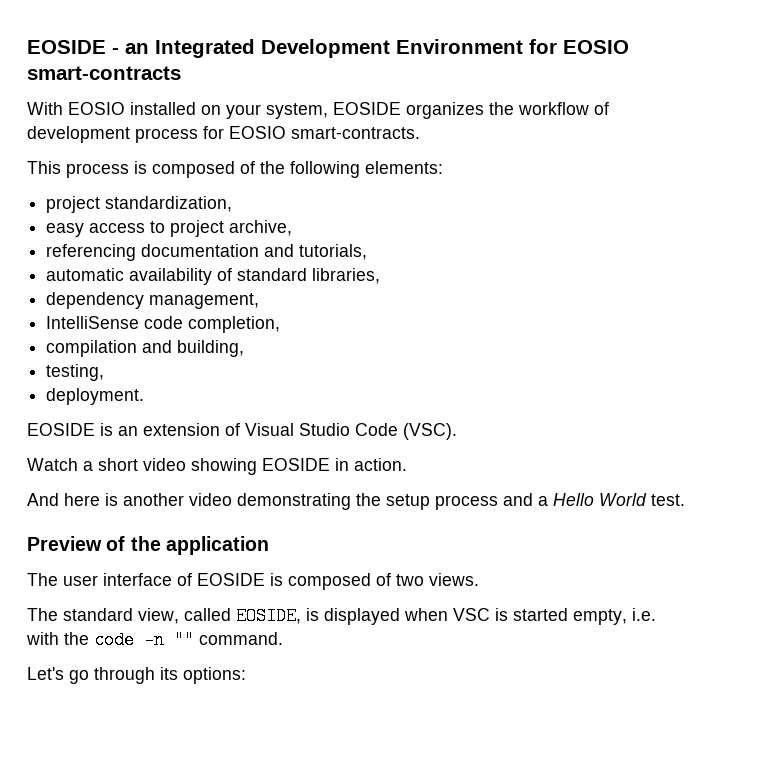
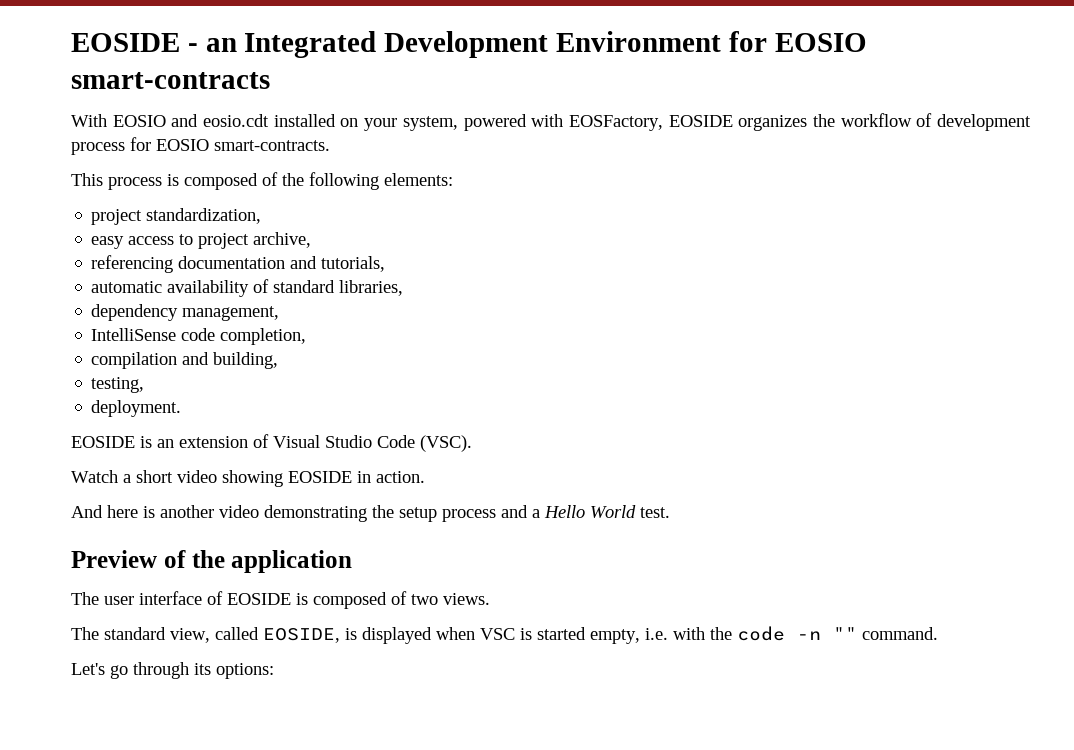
(125, 108) none -> [171,114,270,127] and eosio.cdt
(328, 111) none -> [463,114,663,131] powered with EOSFactory,

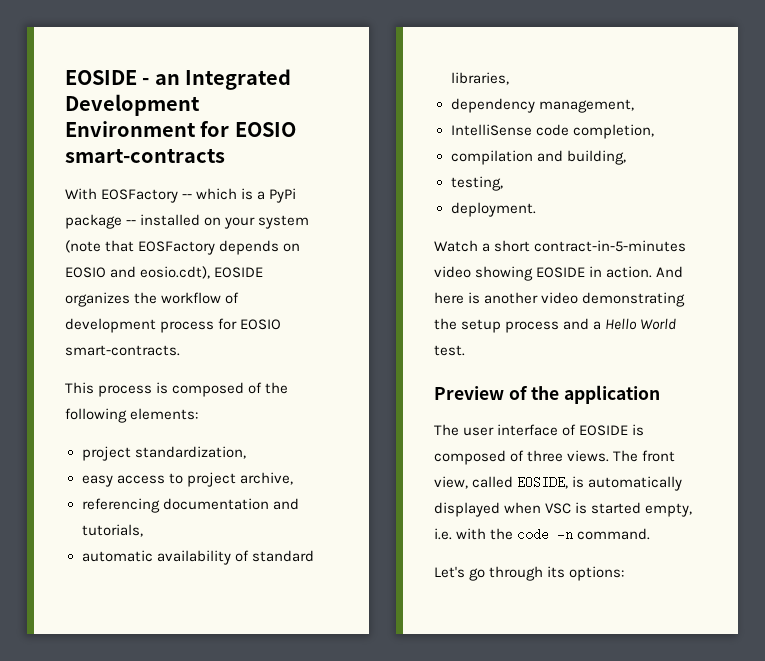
[112,114,663,131] EOSIO and eosio.cdt installed on your system, powered with EOSFactory, -> [101,188,297,203] [65,214,310,229] [65,240,301,255] [65,266,211,279] EOSFactory -- which is a PyPi package -- installed on your system (note that EOSFactory depends on EOSIO and eosio.cdt),
[71,434,472,452] // EOSIDE is an extension of Visual Studio Code (VSC). -> (536, 209) none
(173, 476) none -> [534,240,687,252] contract-in-5-minutes
(425, 477) // -> (653, 272) none
[411,594,438,605] two -> [527,450,564,462] three
[71,627,166,640] // The standard -> [613,450,676,462] The front
(357, 634) none -> [588,476,683,491] automatically
[833,627,857,640] "" -> (574, 534) none

